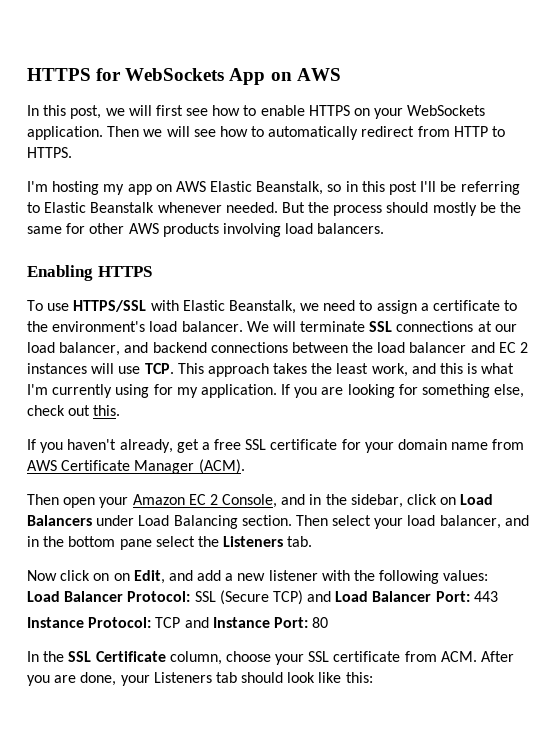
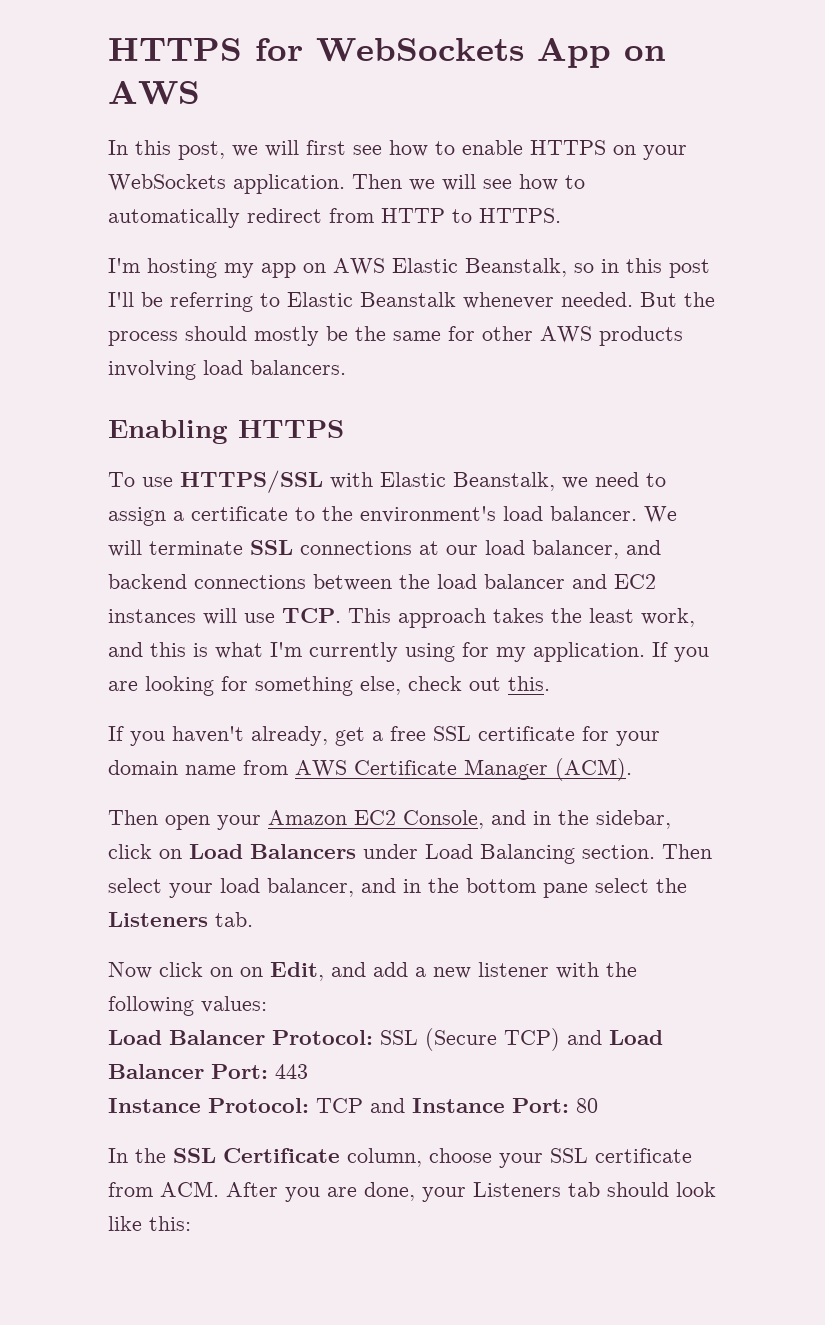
[498,342,529,353] EC 2 -> [614,574,656,589] EC2
[188,494,218,505] EC 2 -> [354,810,396,825] EC2

